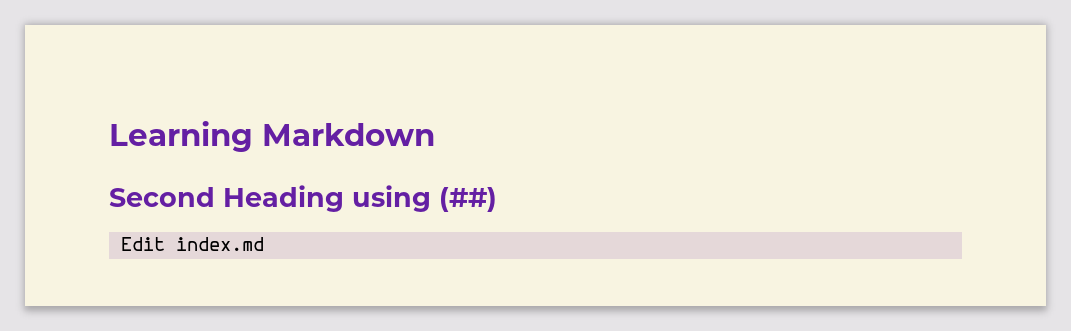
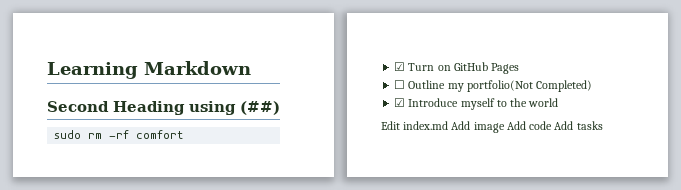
[121,237,264,251] Edit index.md -> [54,130,185,139] [394,62,520,74] [394,80,593,92] [394,98,559,110] [381,121,603,133] sudo rm -rf comfort // ☑ Turn on GitHub Pages // ☐ Outline my portfolio(Not Completed) // ☑ Introduce myself to the world // Edit index.md Add image Add code Add tasks

